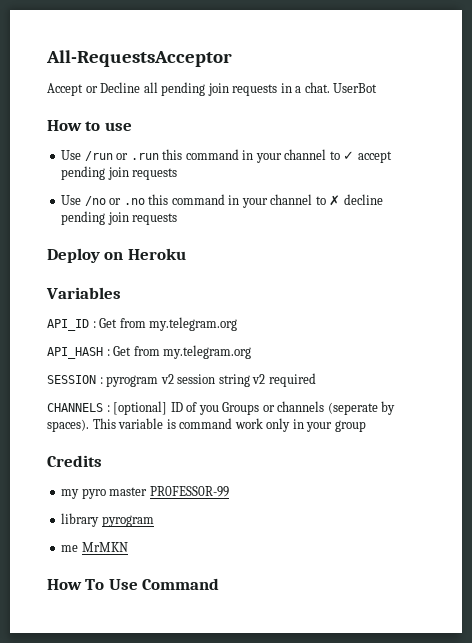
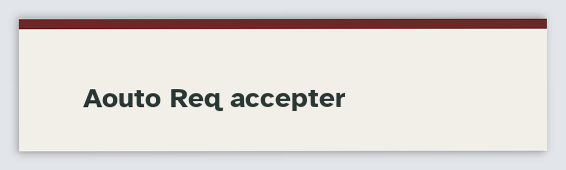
[46,50,232,67] [47,82,378,96] [47,120,132,131] [61,149,392,163] [61,166,178,180] [61,194,383,208] [61,211,178,225] [47,248,186,263] [46,287,121,299] [47,317,238,331] [47,345,252,359] [47,373,316,387] [47,401,396,415] [47,418,366,432] [47,455,102,467] [61,486,229,499] [61,513,154,527] [61,542,128,552] [47,578,220,590] All-RequestsAcceptor // Accept or Decline all pending join requests in a chat. UserBot // How to use // Use /run or .run this command in your channel to ✓ accept pending join requests // Use /no or .no this command in your channel to ✗ decline pending join requests // Deploy on Heroku // Variables // API_ID : Get from my.telegram.org // API_HASH : Get from my.telegram.org // SESSION : pyrogram v2 session string v2 required // CHANNELS : [optional] ID of you Groups or channels (seperate by spaces). This variable is command work only in your group // Credits // my pyro master PR0FESS0R-99 // library pyrogram // me MrMKN // How To Use Command -> [83,89,346,112] Aouto Req accepter

